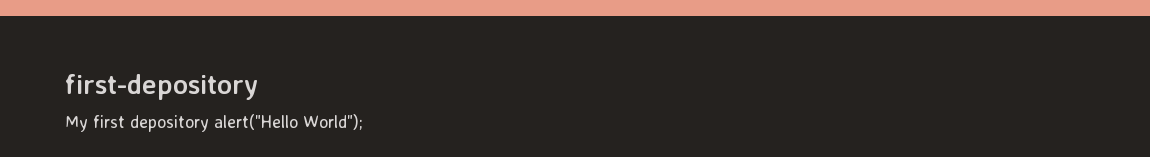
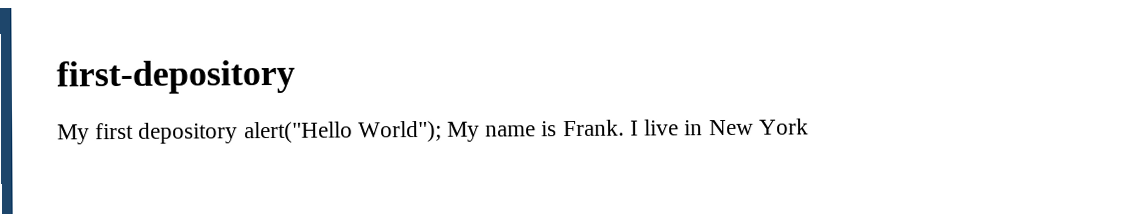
(363, 122) none -> [447,118,809,142] My name is Frank. I live in New York

